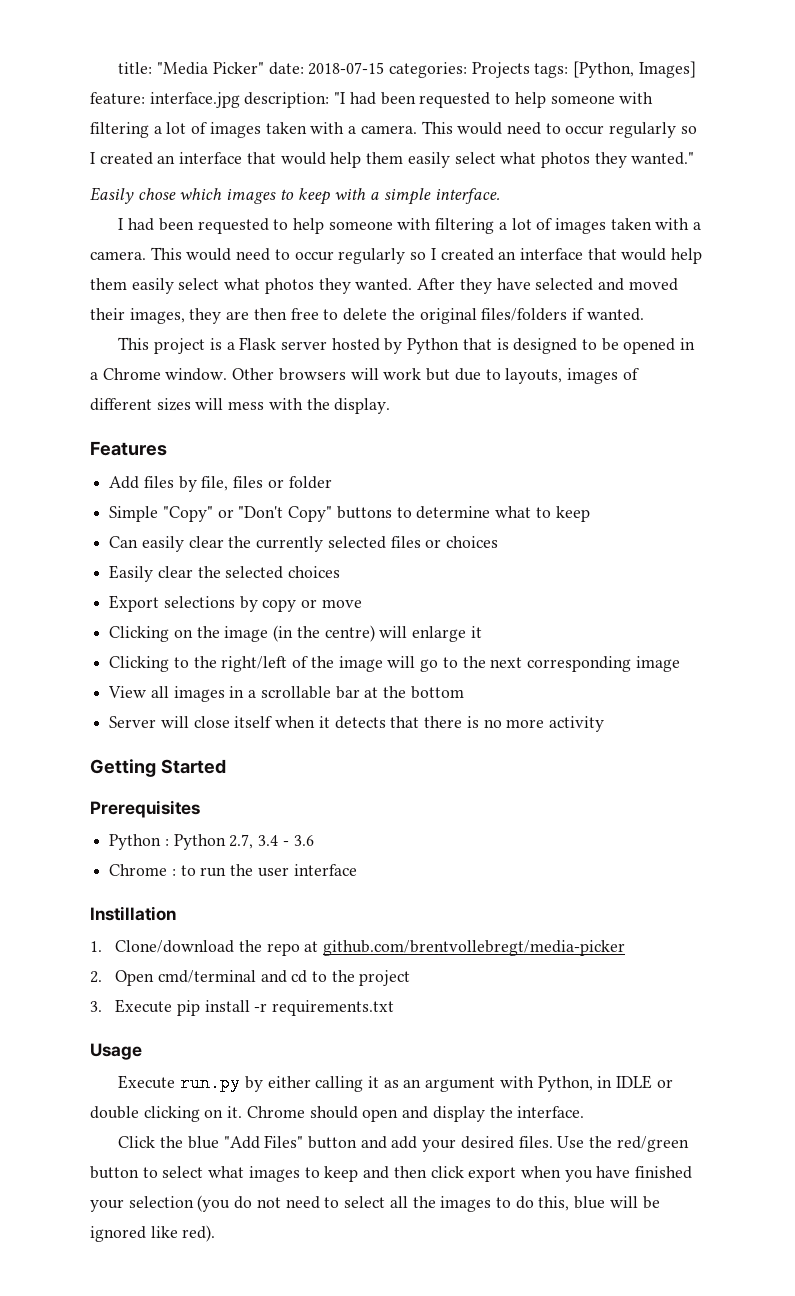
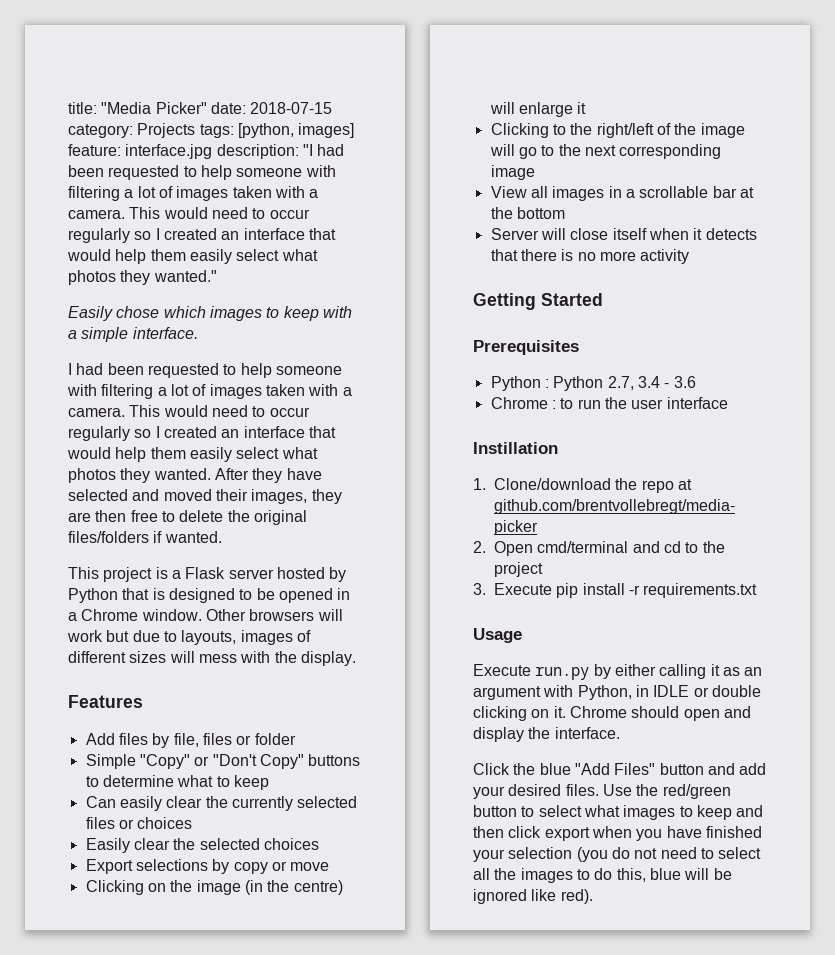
[388,62,467,78] categories: -> [68,124,133,138] category:
[573,61,696,78] [Python, Images] -> [237,123,355,138] [python, images]

